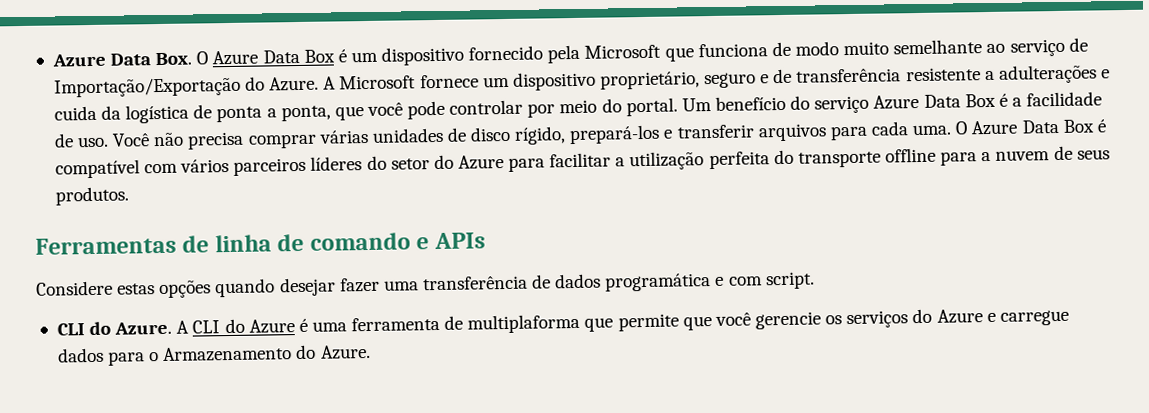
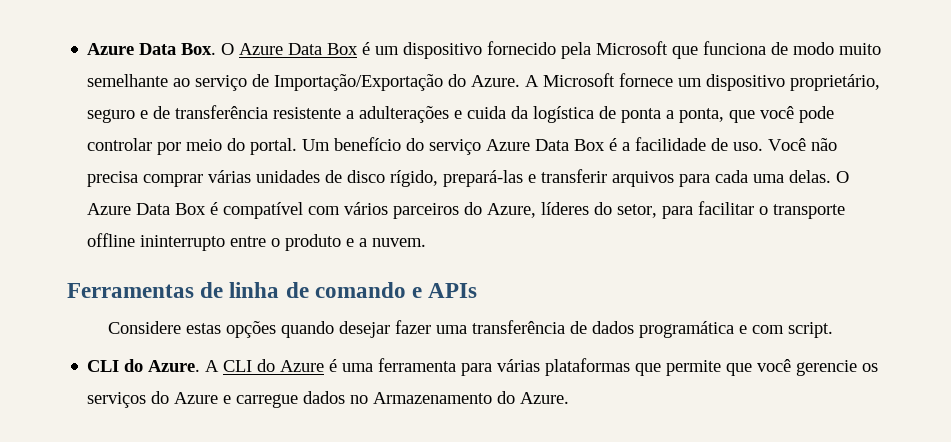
[569,124,661,145] prepará-los -> [443,170,524,187] prepará-las
[912,124,952,136] uma. -> [753,170,832,183] uma delas.
[310,145,1110,172] [54,186,129,206] líderes do setor do Azure para facilitar a utilização perfeita do transporte offline para a nuvem de seus produtos. -> [464,201,846,219] [87,233,427,251] do Azure, líderes do setor, para facilitar o transporte offline ininterrupto entre o produto e a nuvem.
[444,313,581,334] de multiplaforma -> [461,358,631,376] para várias plataformas
[108,351,160,366] para o -> [350,395,369,404] no

